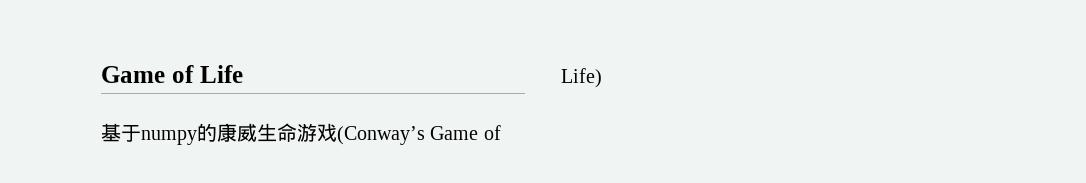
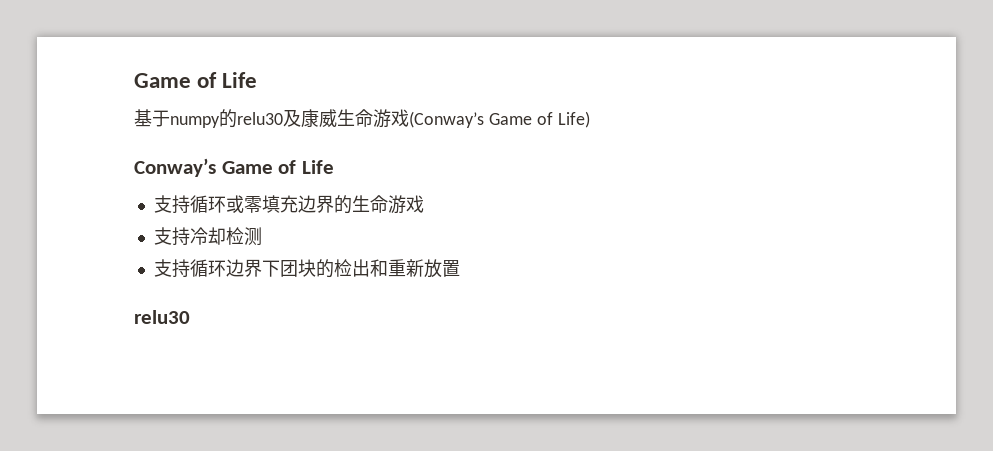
(217, 132) none -> [237,109,301,127] relu30及
(602, 78) none -> [134,158,335,177] [153,195,424,214] [153,227,262,246] [153,259,460,278] [134,310,190,324] // Conway’s Game of Life // 支持循环或零填充边界的生命游戏 // 支持冷却检测 // 支持循环边界下团块的检出和重新放置 // relu30

